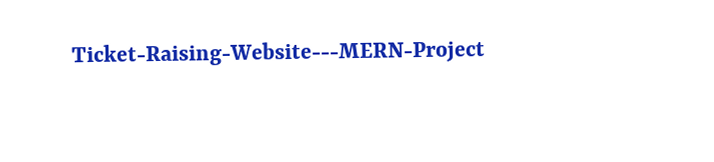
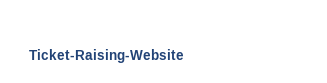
[71,39,485,68] Ticket-Raising-Website---MERN-Project -> [29,49,184,63] Ticket-Raising-Website

